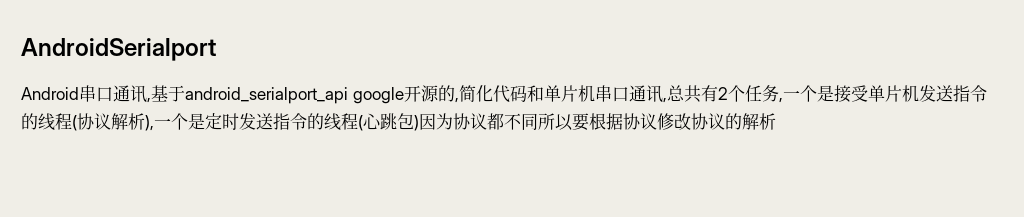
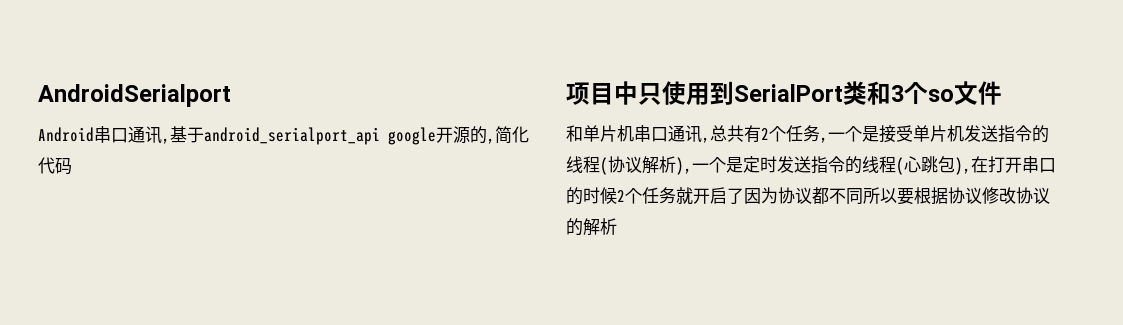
(527, 93) none -> [566,81,1002,105] // 项目中只使用到SerialPort类和3个so文件 //
[414,115,419,131] ) -> [955,156,1056,175] [566,187,744,205] ),在打开串口的时候2个任务就开启了

